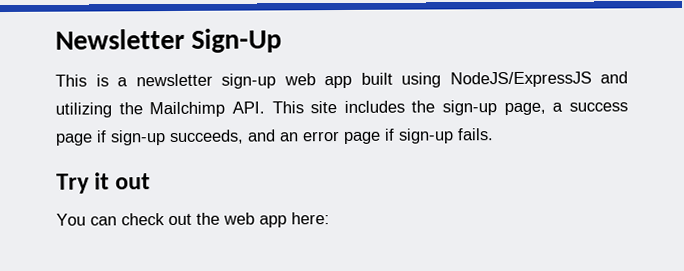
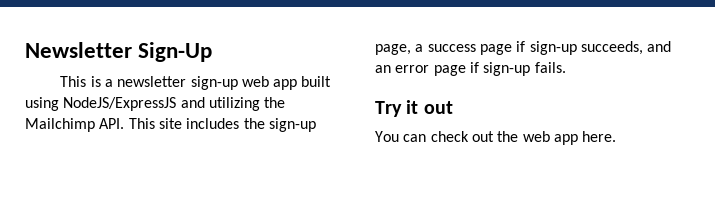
[291,212,330,225] here: -> [582,131,617,142] here.

